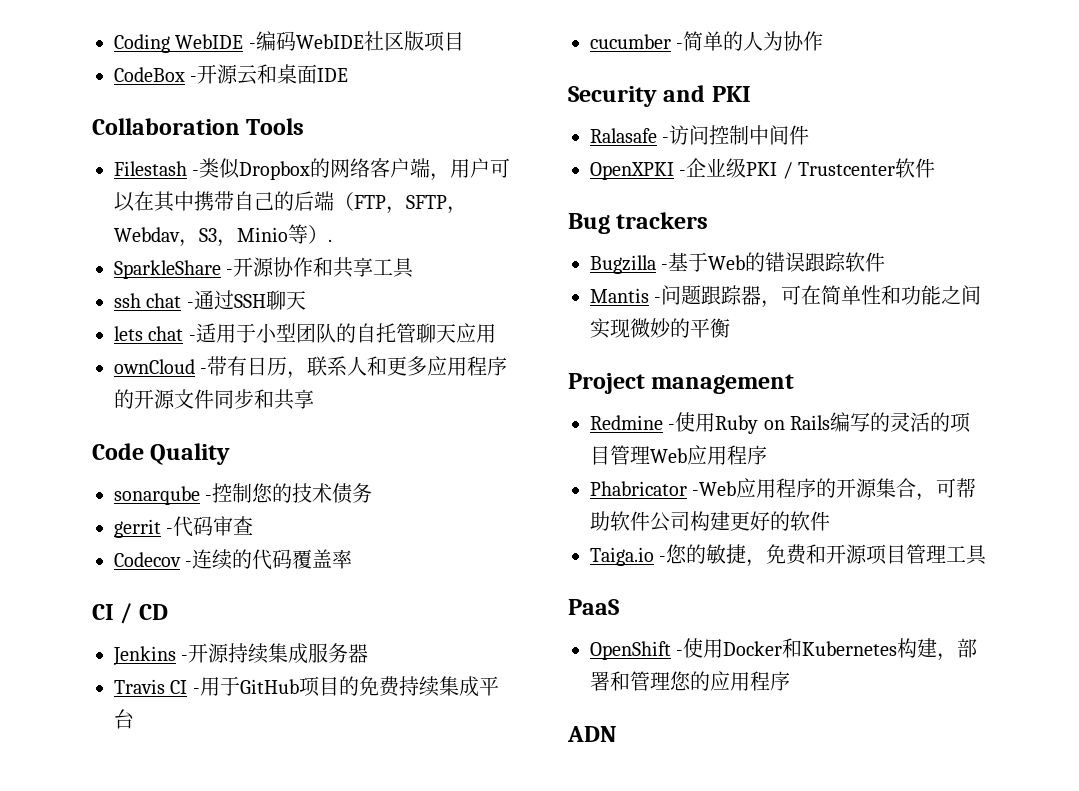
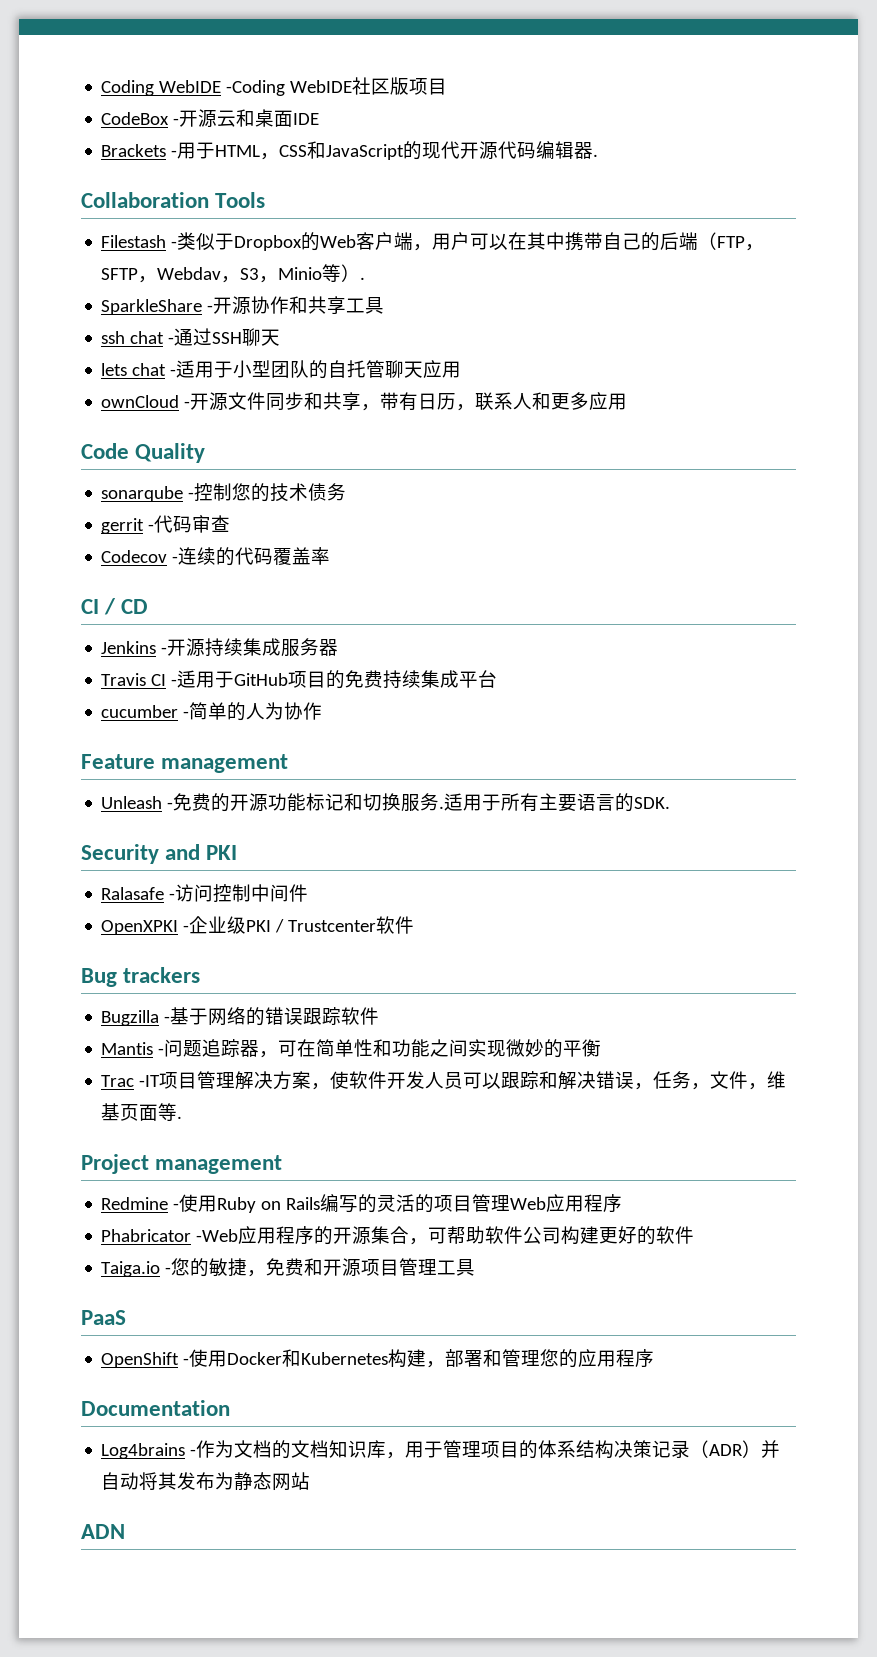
[248,31,296,51] -编码 -> [226,80,286,96] -Coding
(349, 75) none -> [101,141,599,160] // Brackets -用于HTML，CSS和JavaScript的现代开源代码编辑器.
[239,158,371,180] Dropbox的网络 -> [215,232,357,251] 于Dropbox的Web
(208, 371) none -> [190,392,381,411] 开源文件同步和共享，
[467,356,508,376] [114,389,314,410] 程序的开源文件同步和共享 -> (628, 401) none
(200, 691) none -> [177,670,197,688] 适
(824, 41) none -> [81,754,289,773] [101,793,671,812] // Feature management // Unleash -免费的开源功能标记和切换服务.适用于所有主要语言的SDK.
[708,255,746,270] Web -> [208,1007,247,1026] 网络
[701,286,722,305] 跟 -> [202,1039,222,1057] 追
(730, 328) none -> [101,1071,787,1090] [101,1103,183,1121] // Trac -IT项目管理解决方案，使软件开发人员可以跟踪和解决错误，任务，文件，维基页面等.
(790, 681) none -> [81,1400,230,1416] [101,1440,781,1459] [101,1472,311,1491] // Documentation // Log4brains -作为文档的文档知识库，用于管理项目的体系结构决策记录（ADR）并自动将其发布为静态网站

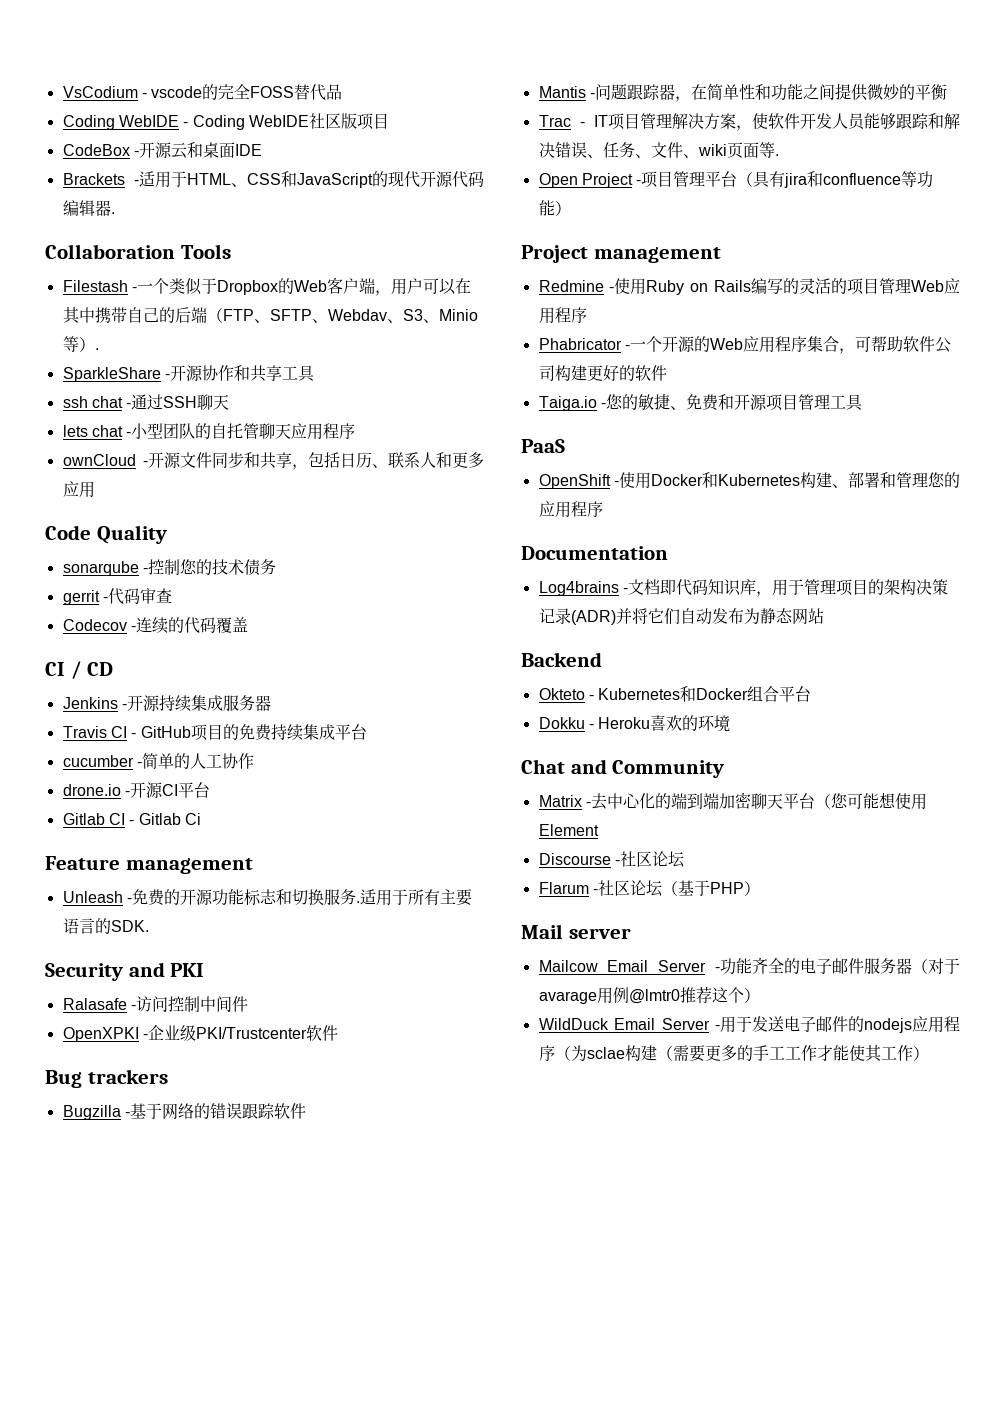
[101,80,286,96] Coding WebIDE -Coding -> [62,84,343,101] [62,115,245,130] VsCodium - vscode的完全FOSS替代品 // Coding WebIDE - Coding
(178, 153) none -> [138,171,155,187] 适
[260,153,280,160] ， -> [230,183,247,187] 、
(178, 244) none -> [136,278,169,294] 一个
[745,244,765,251] [101,267,279,283] ，SFTP，Webdav，S3， -> [253,309,439,323] 、SFTP、Webdav、S3、
[176,360,234,378] 适用于 -> (132, 434) none
(462, 369) none -> [323,423,356,439] 程序
[380,392,476,411] 带有日历， -> [308,452,388,468] 包括日历、
[311,547,331,565] 率 -> (248, 624) none
[177,670,235,688] 适用于 -> (137, 735) none
[265,702,323,720] 为协作 -> [205,753,254,769] [62,782,210,798] [62,813,201,825] 工协作 // drone.io -开源CI平台 // Gitlab CI - Gitlab Ci
[325,793,345,811] 记 -> [259,889,277,904] 志
[246,919,377,933] PKI / Trustcenter -> [195,1027,307,1039] PKI/Trustcenter
[202,1039,298,1058] 追踪器，可 -> [626,84,691,102] 跟踪器，
[468,1039,507,1057] 实现 -> [834,83,868,101] 提供
[139,1075,161,1087] -IT -> [579,115,608,127] - IT
[463,1072,502,1089] 可以 -> [864,113,896,130] 能够
[634,1071,787,1090] [101,1103,183,1121] ，任务，文件，维基页面等. -> [586,142,779,159] [538,171,934,188] [538,200,571,216] 、任务、文件、wiki页面等. // Open Project -项目管理平台（具有jira和confluence等功能）
[196,1226,372,1245] -Web应用程序的开源 -> [624,336,807,353] -一个开源的Web应用程序
[247,1270,267,1277] ， -> [669,406,686,410] 、
[426,1361,446,1368] ， -> [832,484,848,488] 、
[196,1440,330,1459] 作为文档的文档 -> [627,579,708,596] 文档即代码
[538,1440,596,1458] 体系结 -> [883,579,900,595] 架
[690,1440,781,1458] [101,1472,178,1490] （ADR）并自动将其 -> [570,608,712,625] (ADR)并将它们自动
[81,1524,125,1539] ADN -> [521,652,602,667] [538,686,812,702] [538,715,731,732] [521,759,725,778] [538,792,927,810] [538,824,599,836] [538,851,685,868] [538,880,760,897] [521,924,631,939] [538,957,960,975] [538,986,760,1004] [538,1016,960,1033] [538,1045,929,1062] Backend // Okteto - Kubernetes和Docker组合平台 // Dokku - Heroku喜欢的环境 // Chat and Community // Matrix -去中心化的端到端加密聊天平台（您可能想使用Element // Discourse -社区论坛 // Flarum -社区论坛（基于PHP） // Mail server // Mailcow Email Server -功能齐全的电子邮件服务器（对于avarage用例@lmtr0推荐这个） // WildDuck Email Server -用于发送电子邮件的nodejs应用程序（为sclae构建（需要更多的手工工作才能使其工作）

